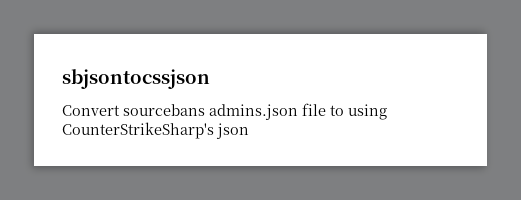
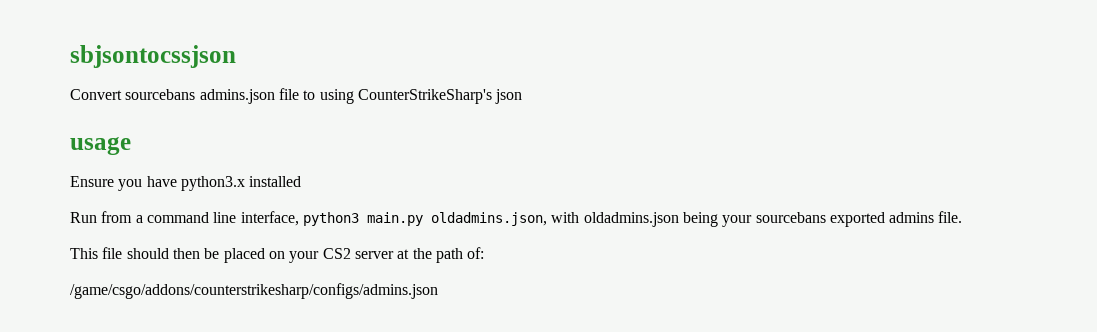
(249, 131) none -> [70,136,131,155] [70,176,302,191] [70,211,963,227] [70,247,485,263] [70,283,438,299] // usage // Ensure you have python3.x installed // Run from a command line interface, python3 main.py oldadmins.json, with oldadmins.json being your sourcebans exported admins file. // This file should then be placed on your CS2 server at the path of: // /game/csgo/addons/counterstrikesharp/configs/admins.json

